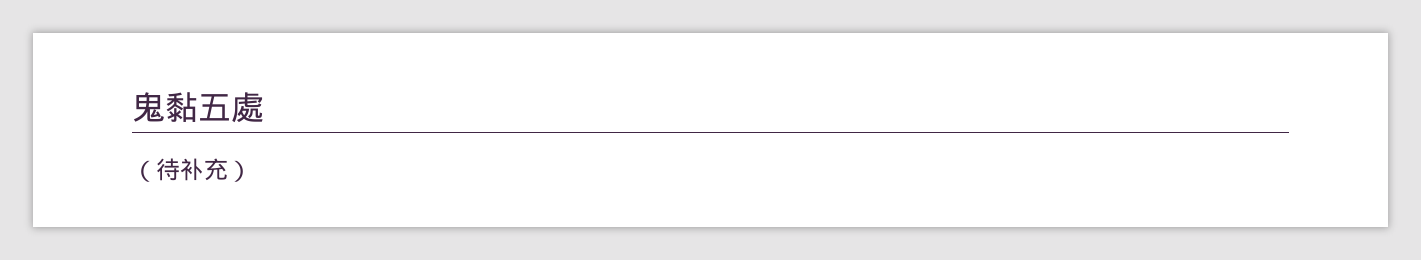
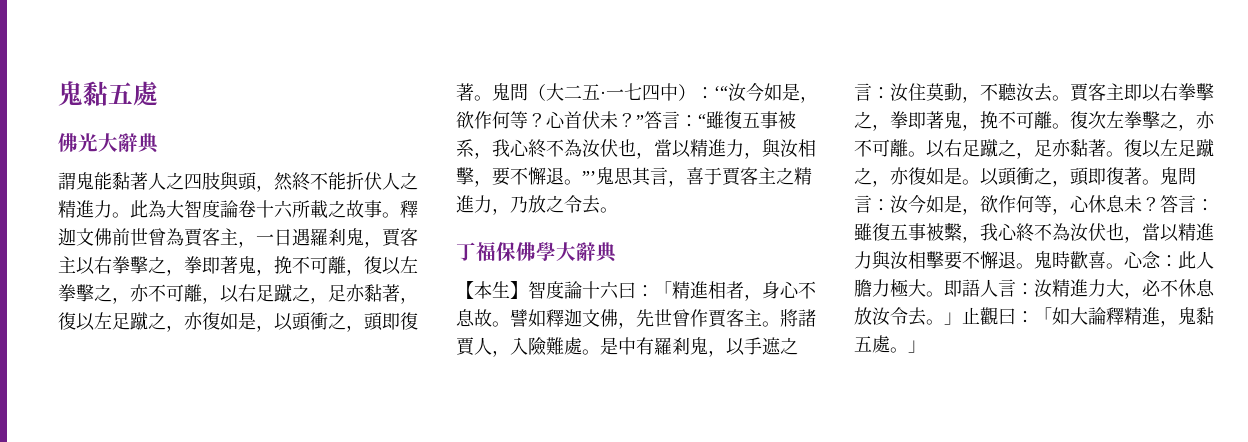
[132,158,252,182] （待补充） -> [58,133,160,154] [58,171,418,192] [58,200,418,219] [58,228,418,248] [58,256,418,276] [58,284,418,304] [58,312,418,332] [456,83,818,103] [456,111,796,129] [456,138,816,159] [456,167,812,187] [456,195,618,215] [456,242,618,263] [456,281,816,301] [456,309,816,329] [456,337,798,357] [854,83,1214,103] [854,111,1215,131] [854,139,1214,159] [854,167,1196,187] [854,195,1214,215] [854,222,1214,243] [854,250,1214,270] [854,279,1215,299] [854,307,1214,327] [854,335,926,353] 佛光大辭典 // 謂鬼能黏著人之四肢與頭，然終不能折伏人之精進力。此為大智度論卷十六所載之故事。釋迦文佛前世曾為賈客主，一日遇羅剎鬼，賈客主以右拳擊之，拳即著鬼，挽不可離，復以左拳擊之，亦不可離，以右足蹴之，足亦黏著，復以左足蹴之，亦復如是，以頭衝之，頭即復著。鬼問（大二五·一七四中）：‘“汝今如是，欲作何等？心首伏未？”答言：“雖復五事被系，我心終不為汝伏也，當以精進力，與汝相擊，要不懈退。”’鬼思其言，喜于賈客主之精進力，乃放之令去。 // 丁福保佛學大辭典 // 【本生】智度論十六曰：「精進相者，身心不息故。譬如釋迦文佛，先世曾作賈客主。將諸賈人，入險難處。是中有羅剎鬼，以手遮之言：汝住莫動，不聽汝去。賈客主即以右拳擊之，拳即著鬼，挽不可離。復次左拳擊之，亦不可離。以右足蹴之，足亦黏著。復以左足蹴之，亦復如是。以頭衝之，頭即復著。鬼問言：汝今如是，欲作何等，心休息未？答言：雖復五事被繫，我心終不為汝伏也，當以精進力與汝相擊要不懈退。鬼時歡喜。心念：此人膽力極大。即語人言：汝精進力大，必不休息放汝令去。」止觀曰：「如大論釋精進，鬼黏五處。」

